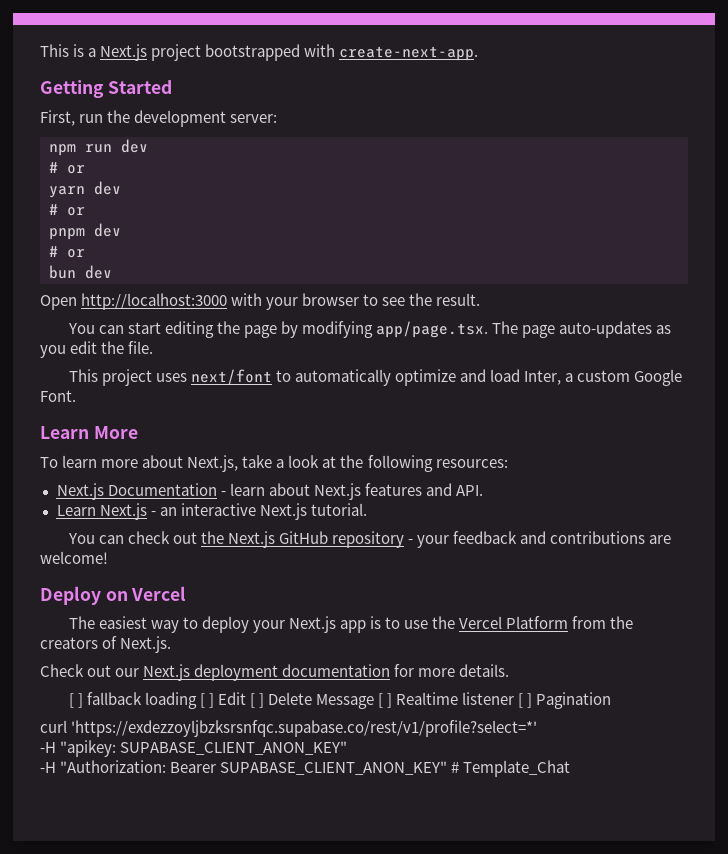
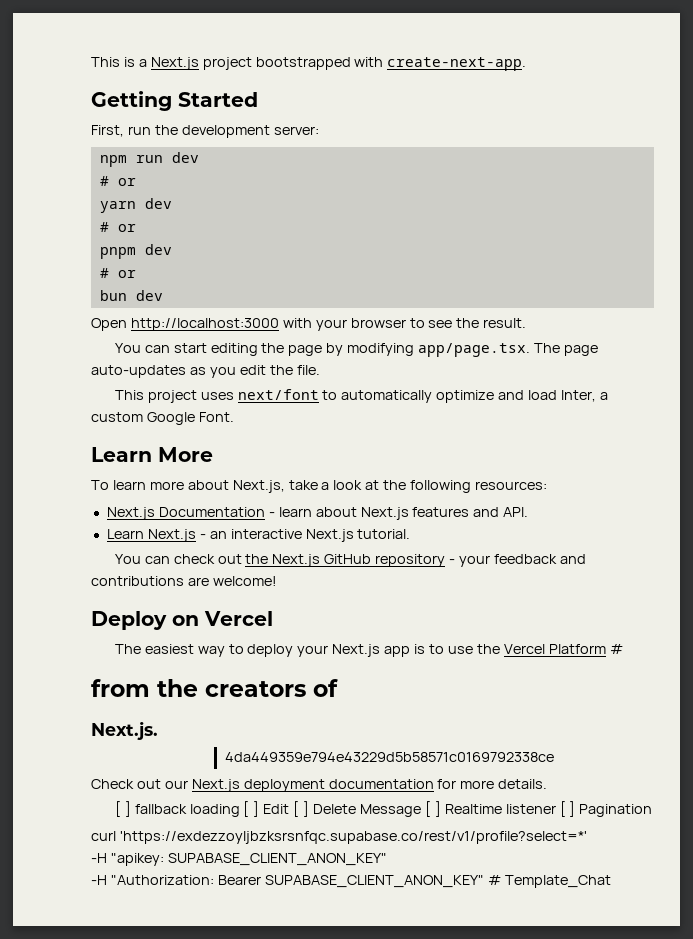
(569, 622) none -> [609,644,623,654] # //
(118, 642) none -> (338, 688) //
(172, 644) none -> [224,752,554,762] // 4da449359e794e43229d5b58571c0169792338ce

